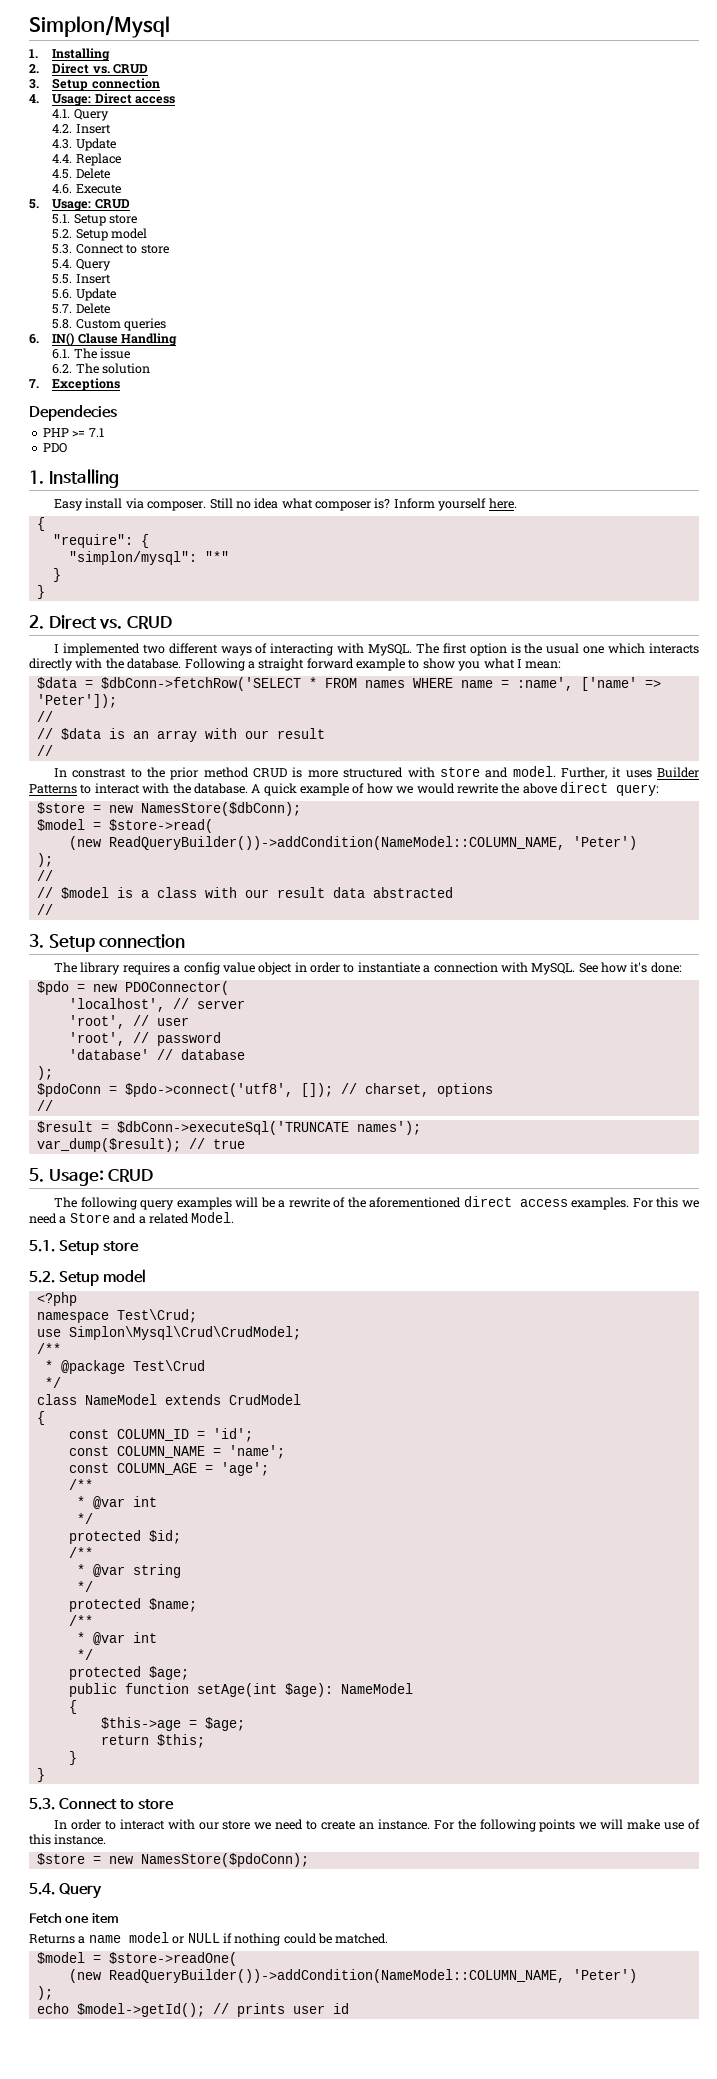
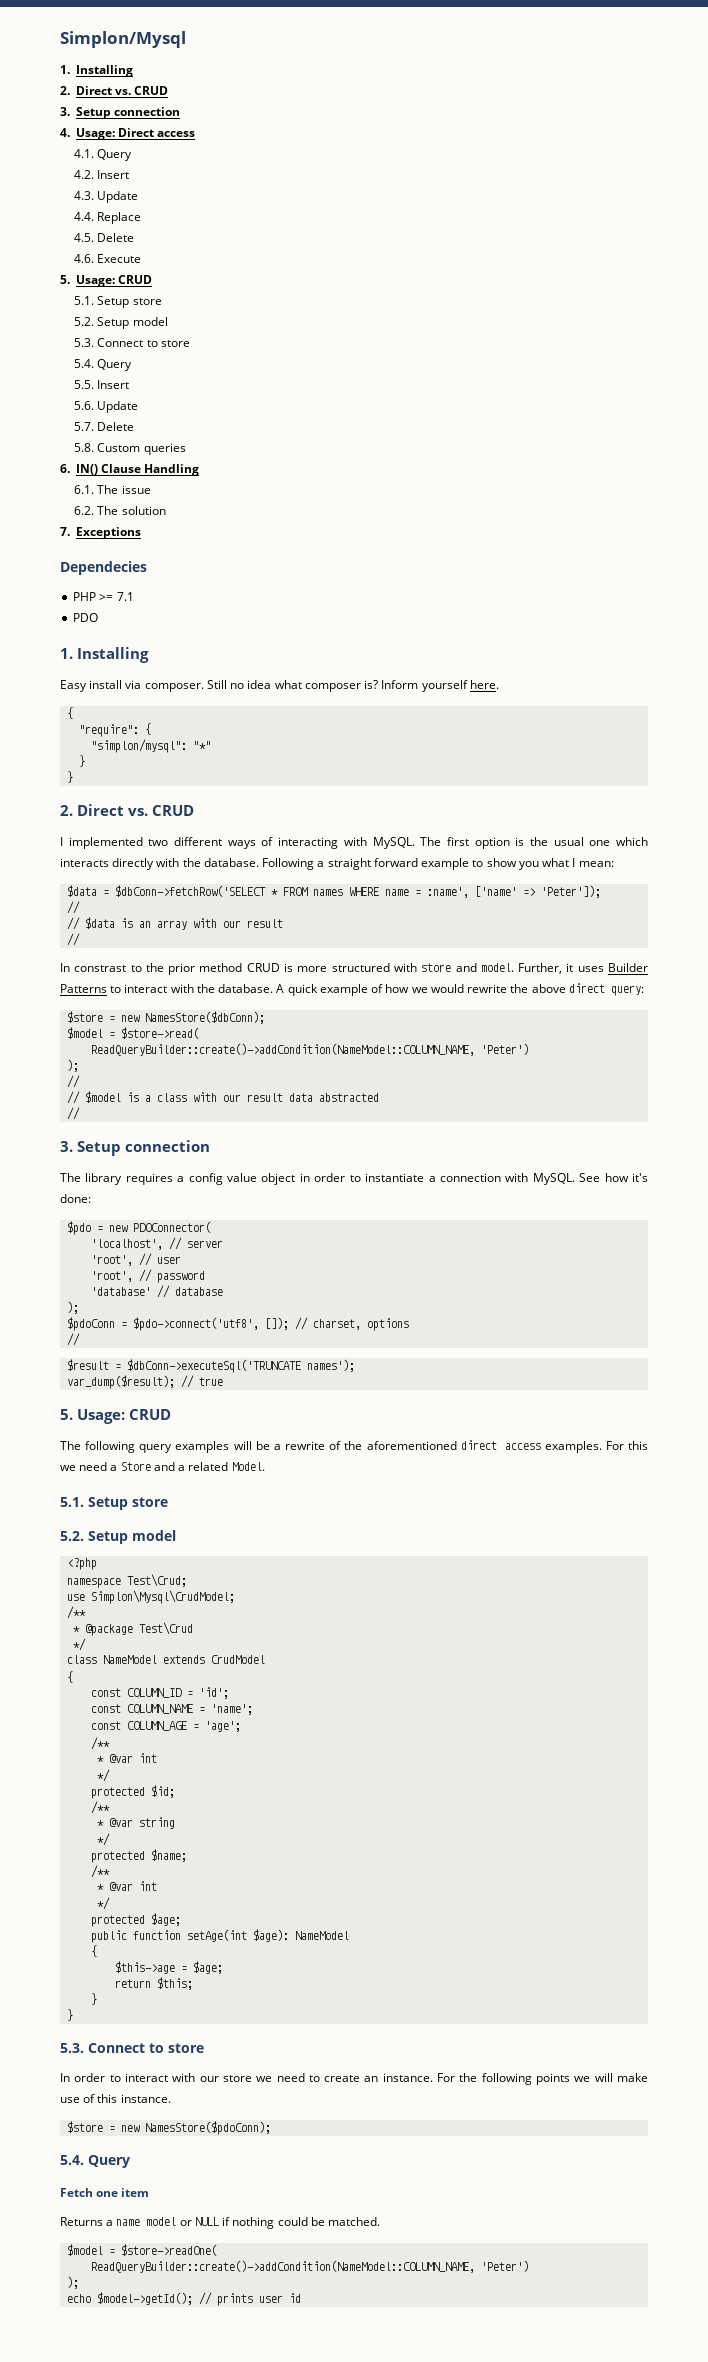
[68,836,565,850] (new ReadQueryBuilder())->addCondition(NameModel::COLUMN_NAME, -> [91,1043,476,1056] ReadQueryBuilder::create()->addCondition(NameModel::COLUMN_NAME,
[68,1326,301,1340] Simplon\Mysql\Crud\CrudModel; -> [91,1590,236,1604] Simplon\Mysql\CrudModel;
[68,1969,565,1983] (new ReadQueryBuilder())->addCondition(NameModel::COLUMN_NAME, -> [91,2260,476,2273] ReadQueryBuilder::create()->addCondition(NameModel::COLUMN_NAME,

